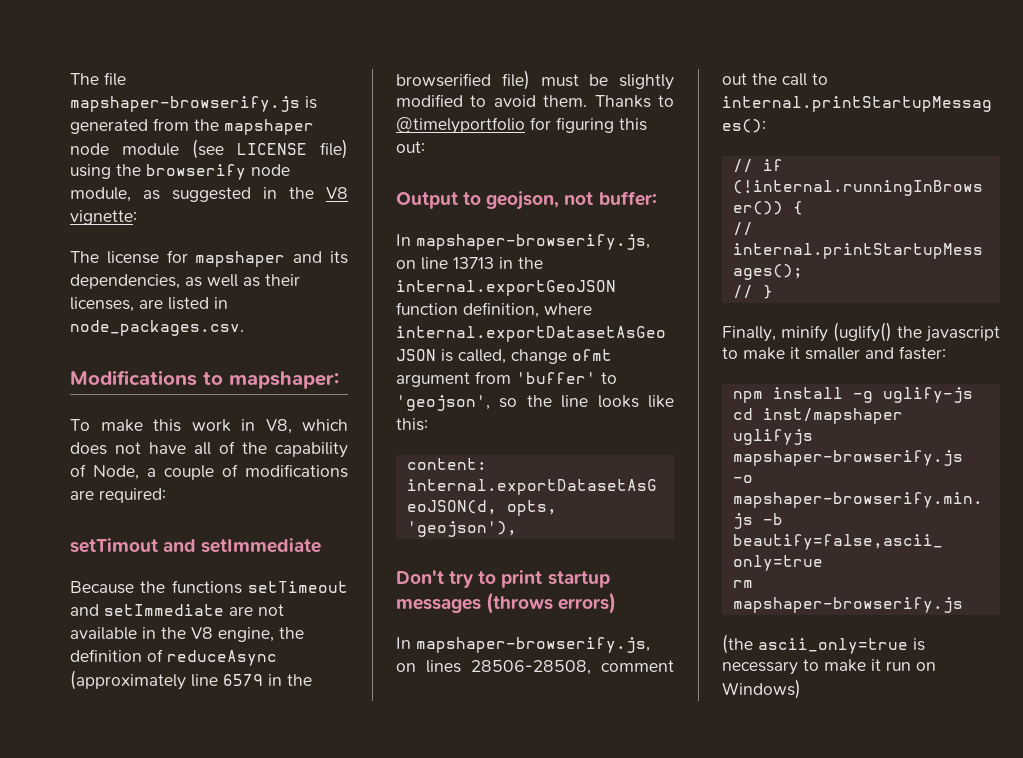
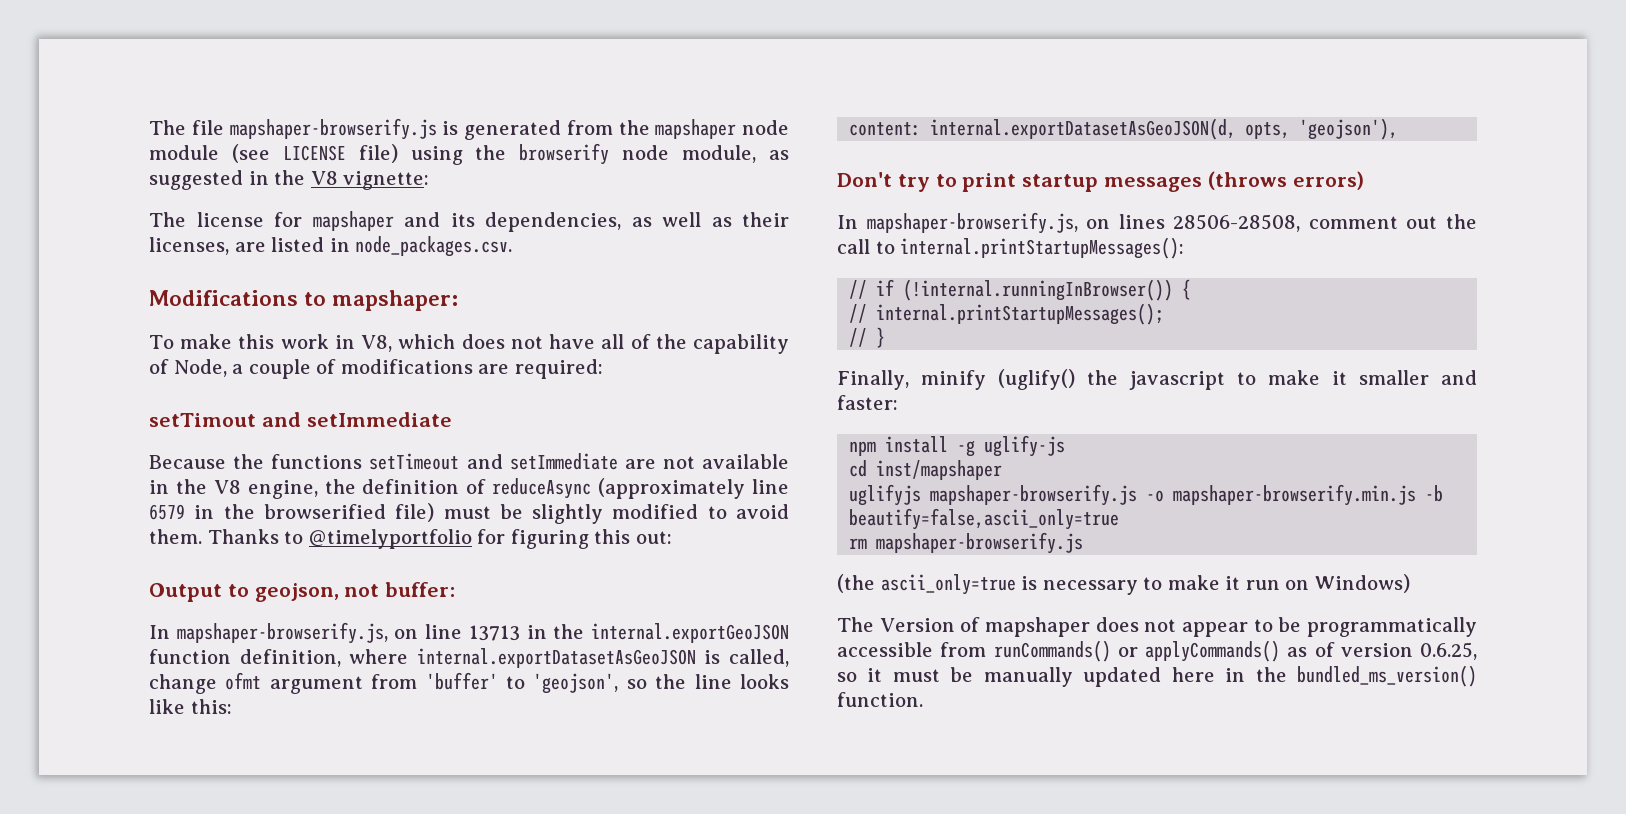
(801, 689) none -> [837,617,1477,637] [837,640,1477,662] [837,665,1477,687] [837,692,923,707] // The Version of mapshaper does not appear to be programmatically accessible from runCommands() or applyCommands() as of version 0.6.25, so it must be manually updated here in the bundled_ms_version() function.

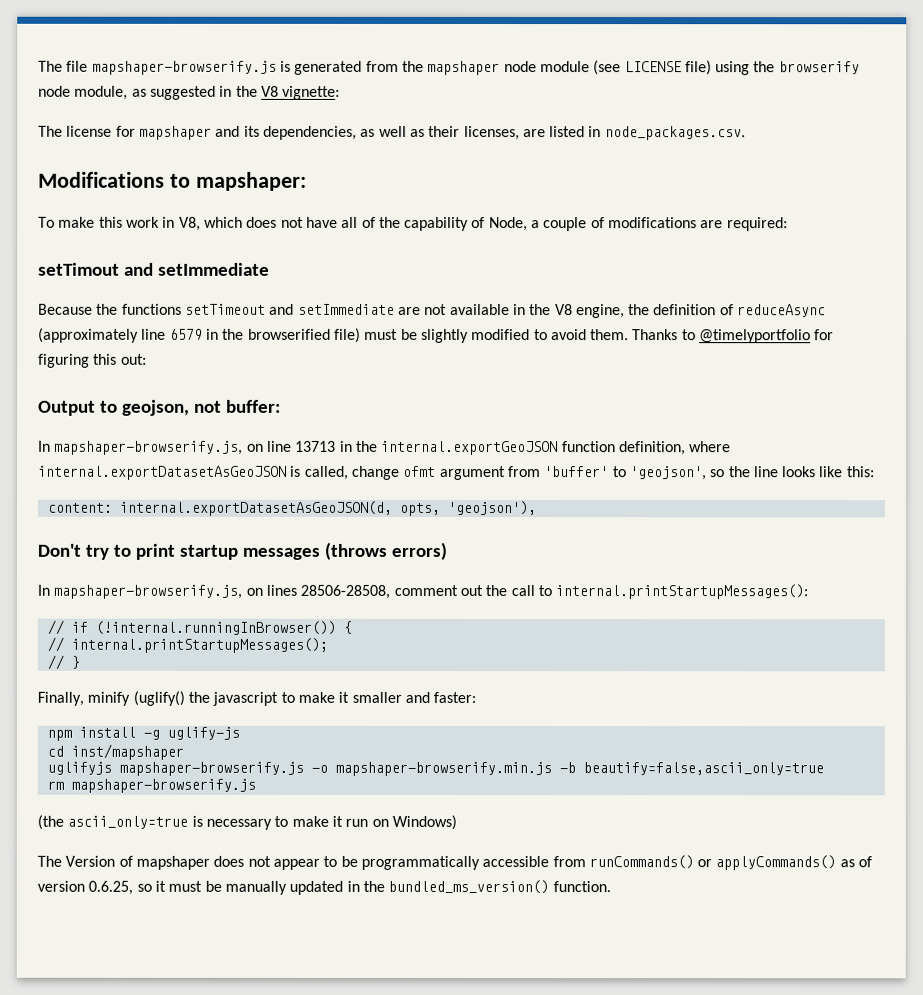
[1171,667,1215,682] here -> (344, 887) none

